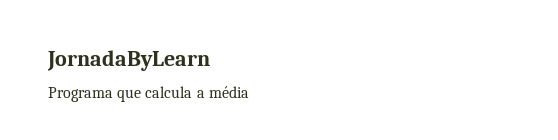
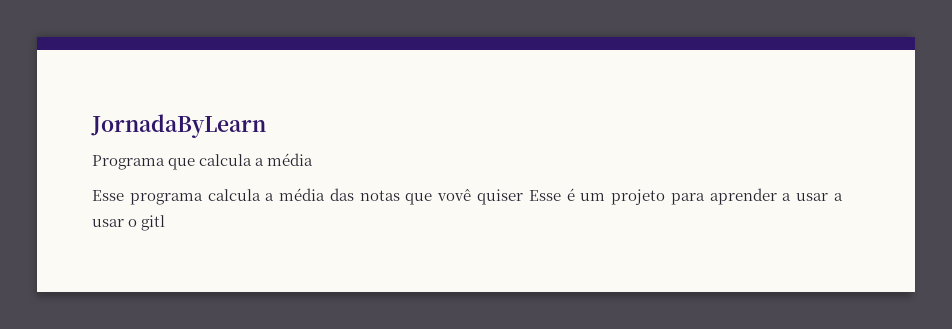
(249, 92) none -> [92,188,844,205] [92,215,166,231] // Esse programa calcula a média das notas que vovê quiser Esse é um projeto para aprender a usar a usar o gitl

